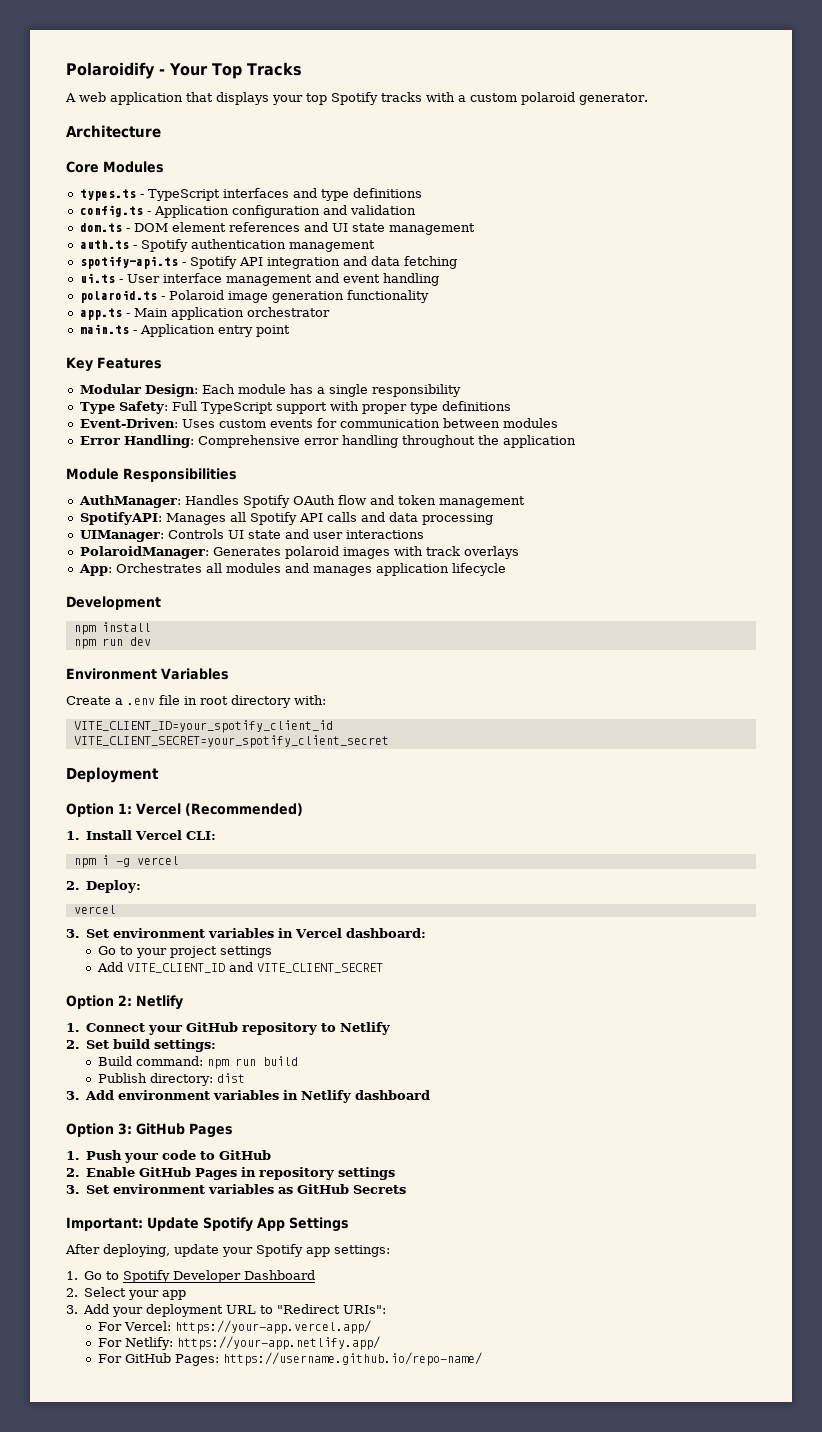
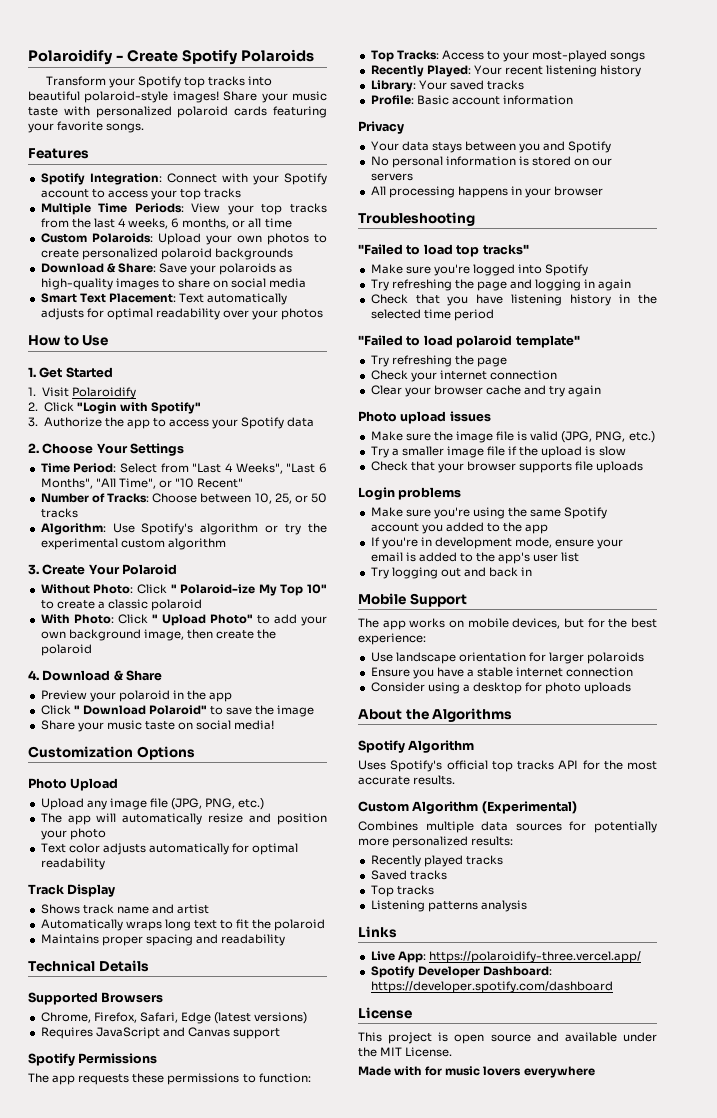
[169,62,302,79] [65,92,648,105] [66,125,161,138] [66,161,164,173] [79,188,422,201] [79,205,416,218] [79,222,475,235] [79,239,375,252] [79,256,457,269] [79,273,439,286] [79,290,429,303] [79,307,330,320] [79,324,290,337] [66,357,162,372] [79,384,461,397] [79,401,511,414] [79,418,558,428] [79,435,576,448] [66,468,237,482] [78,495,525,508] [79,512,493,525] [79,529,424,542] [79,546,519,559] [78,563,506,576] [66,596,161,610] [73,622,151,635] [73,637,151,649] [66,668,229,680] [66,695,326,708] [73,720,333,733] [73,735,389,748] [66,767,159,783] [66,803,303,817] [66,830,217,840] [73,855,179,868] [66,880,142,893] [73,905,116,914] [66,928,427,938] [97,946,272,958] [96,962,383,973] [66,995,183,1010] [66,1022,391,1035] [66,1039,217,1052] [97,1056,298,1069] [97,1073,245,1086] [66,1090,431,1103] [66,1123,233,1138] [66,1150,272,1163] [66,1167,396,1180] [66,1184,407,1194] [66,1217,349,1232] [65,1244,390,1257] [66,1270,316,1283] [66,1287,187,1300] [66,1304,387,1317] [97,1320,371,1334] [97,1336,380,1350] [97,1352,482,1366] Your Top Tracks // A web application that displays your top Spotify tracks with a custom polaroid generator. // Architecture // Core Modules // types.ts - TypeScript interfaces and type definitions // config.ts - Application configuration and validation // dom.ts - DOM element references and UI state management // auth.ts - Spotify authentication management // spotify-api.ts - Spotify API integration and data fetching // ui.ts - User interface management and event handling // polaroid.ts - Polaroid image generation functionality // app.ts - Main application orchestrator // main.ts - Application entry point // Key Features // Modular Design: Each module has a single responsibility // Type Safety: Full TypeScript support with proper type definitions // Event-Driven: Uses custom events for communication between modules // Error Handling: Comprehensive error handling throughout the application // Module Responsibilities // AuthManager: Handles Spotify OAuth flow and token management // SpotifyAPI: Manages all Spotify API calls and data processing // UIManager: Controls UI state and user interactions // PolaroidManager: Generates polaroid images with track overlays // App: Orchestrates all modules and manages application lifecycle // Development // npm install // npm run dev // Environment Variables // Create a .env file in root directory with: // VITE_CLIENT_ID=your_spotify_client_id // VITE_CLIENT_SECRET=your_spotify_client_secret // Deployment // Option 1: Vercel (Recommended) // 1. Install Vercel CLI: // npm i -g vercel // 2. Deploy: // vercel // 3. Set environment variables in Vercel dashboard: // Go to your project settings // Add VITE_CLIENT_ID and VITE_CLIENT_SECRET // Option 2: Netlify // 1. Connect your GitHub repository to Netlify // 2. Set build settings: // Build command: npm run build // Publish directory: dist // 3. Add environment variables in Netlify dashboard // Option 3: GitHub Pages // 1. Push your code to GitHub // 2. Enable GitHub Pages in repository settings // 3. Set environment variables as GitHub Secrets // Important: Update Spotify App Settings // After deploying, update your Spotify app settings: // 1. Go to Spotify Developer Dashboard // 2. Select your app // 3. Add your deployment URL to "Redirect URIs": // For Vercel: https://your-app.vercel.app/ // For Netlify: https://your-app.netlify.app/ // For GitHub Pages: https://username.github.io/repo-name/ -> [126,49,314,65] [45,76,273,88] [28,91,327,103] [28,106,327,118] [28,121,145,133] [28,148,89,159] [40,173,327,185] [40,188,242,200] [40,203,328,215] [40,218,292,229] [40,233,328,245] [40,248,293,260] [40,263,293,275] [40,278,307,290] [40,293,288,305] [40,308,324,320] [28,335,109,346] [28,367,113,378] [28,387,136,399] [28,402,202,414] [28,417,315,429] [28,443,185,456] [40,463,327,474] [40,478,244,489] [40,493,327,504] [40,508,78,518] [40,523,327,535] [40,538,226,550] [28,564,178,575] [40,584,327,596] [40,599,203,611] [40,614,327,626] [40,629,277,641] [40,644,92,656] [28,670,163,681] [40,690,233,702] [40,705,315,717] [40,720,275,732] [28,746,195,760] [28,778,119,791] [40,798,265,810] [40,813,327,825] [40,828,106,840] [40,843,299,855] [40,858,105,870] [28,884,116,897] [40,904,210,914] [40,919,326,931] [40,934,286,946] [28,960,149,972] [28,992,164,1005] [40,1012,308,1024] [40,1027,281,1039] [28,1053,158,1066] [28,1073,311,1085] [370,50,646,62] [370,65,642,77] [370,80,524,92] [370,95,573,105] [358,121,404,134] [370,141,612,153] [370,156,613,168] [370,173,413,181] [370,186,604,198] [358,212,475,226] [358,244,529,257] [370,264,589,276] [370,279,632,291] [370,294,657,306] [370,309,494,321] [358,335,580,348] [370,355,507,367] [370,370,557,382] [370,385,602,397] [358,411,491,424] [370,431,655,443] [370,446,626,458] [370,461,644,473] [358,487,462,500] [370,507,608,519] [370,522,549,534] [370,537,624,549] [370,552,580,564] [370,567,533,579] [358,593,467,607] [358,618,657,630] [358,633,426,645] [370,652,645,664] [370,667,634,679] [370,682,632,694] [358,708,513,722] [358,740,475,753] [358,760,657,772] [358,775,456,785] [358,801,577,814] [358,821,657,833] [358,836,514,848] [370,855,503,867] [370,870,447,880] [370,885,434,897] [370,900,527,912] [358,926,397,938] [370,951,641,963] [370,966,552,978] [370,981,613,993] [358,1007,412,1019] [358,1032,657,1044] [358,1047,453,1057] [358,1066,595,1078] Create Spotify Polaroids // Transform your Spotify top tracks into beautiful polaroid-style images! Share your music taste with personalized polaroid cards featuring your favorite songs. // Features // Spotify Integration: Connect with your Spotify account to access your top tracks // Multiple Time Periods: View your top tracks from the last 4 weeks, 6 months, or all time // Custom Polaroids: Upload your own photos to create personalized polaroid backgrounds // Download & Share: Save your polaroids as high-quality images to share on social media // Smart Text Placement: Text automatically adjusts for optimal readability over your photos // How to Use // 1. Get Started // 1. Visit Polaroidify // 2. Click "Login with Spotify" // 3. Authorize the app to access your Spotify data // 2. Choose Your Settings // Time Period: Select from "Last 4 Weeks", "Last 6 Months", "All Time", or "10 Recent" // Number of Tracks: Choose between 10, 25, or 50 tracks // Algorithm: Use Spotify's algorithm or try the experimental custom algorithm // 3. Create Your Polaroid // Without Photo: Click " Polaroid-ize My Top 10" to create a classic polaroid // With Photo: Click " Upload Photo" to add your own background image, then create the polaroid // 4. Download & Share // Preview your polaroid in the app // Click " Download Polaroid" to save the image // Share your music taste on social media! // Customization Options // Photo Upload // Upload any image file (JPG, PNG, etc.) // The app will automatically resize and position your photo // Text color adjusts automatically for optimal readability // Track Display // Shows track name and artist // Automatically wraps long text to fit the polaroid // Maintains proper spacing and readability // Technical Details // Supported Browsers // Chrome, Firefox, Safari, Edge (latest versions) // Requires JavaScript and Canvas support // Spotify Permissions // The app requests these permissions to function: // Top Tracks: Access to your most-played songs // Recently Played: Your recent listening history // Library: Your saved tracks // Profile: Basic account information // Privacy // Your data stays between you and Spotify // No personal information is stored on our servers // All processing happens in your browser // Troubleshooting // "Failed to load top tracks" // Make sure you're logged into Spotify // Try refreshing the page and logging in again // Check that you have listening history in the selected time period // "Failed to load polaroid template" // Try refreshing the page // Check your internet connection // Clear your browser cache and try again // Photo upload issues // Make sure the image file is valid (JPG, PNG, etc.) // Try a smaller image file if the upload is slow // Check that your browser supports file uploads // Login problems // Make sure you're using the same Spotify account you added to the app // If you're in development mode, ensure your email is added to the app's user list // Try logging out and back in // Mobile Support // The app works on mobile devices, but for the best experience: // Use landscape orientation for larger polaroids // Ensure you have a stable internet connection // Consider using a desktop for photo uploads // About the Algorithms // Spotify Algorithm // Uses Spotify's official top tracks API for the most accurate results. // Custom Algorithm (Experimental) // Combines multiple data sources for potentially more personalized results: // Recently played tracks // Saved tracks // Top tracks // Listening patterns analysis // Links // Live App: https://polaroidify-three.vercel.app/ // Spotify Developer Dashboard: https://developer.spotify.com/dashboard // License // This project is open source and available under the MIT License. // Made with for music lovers everywhere

